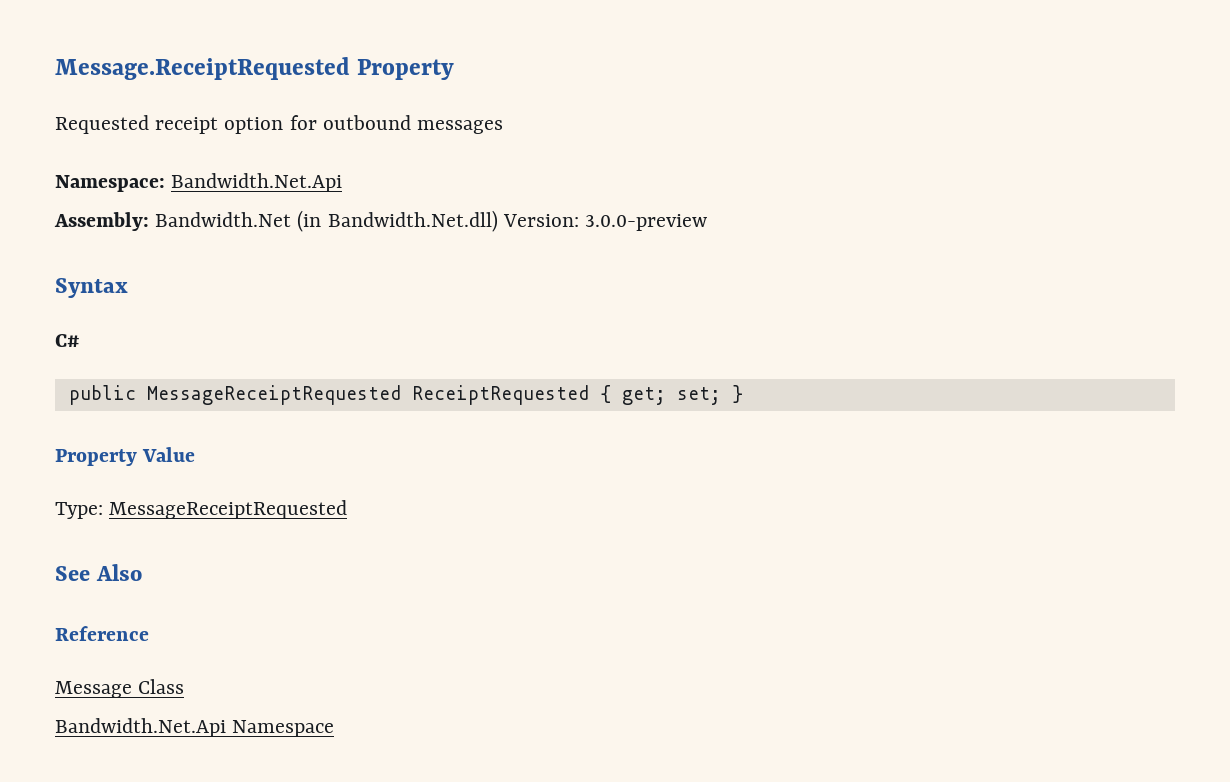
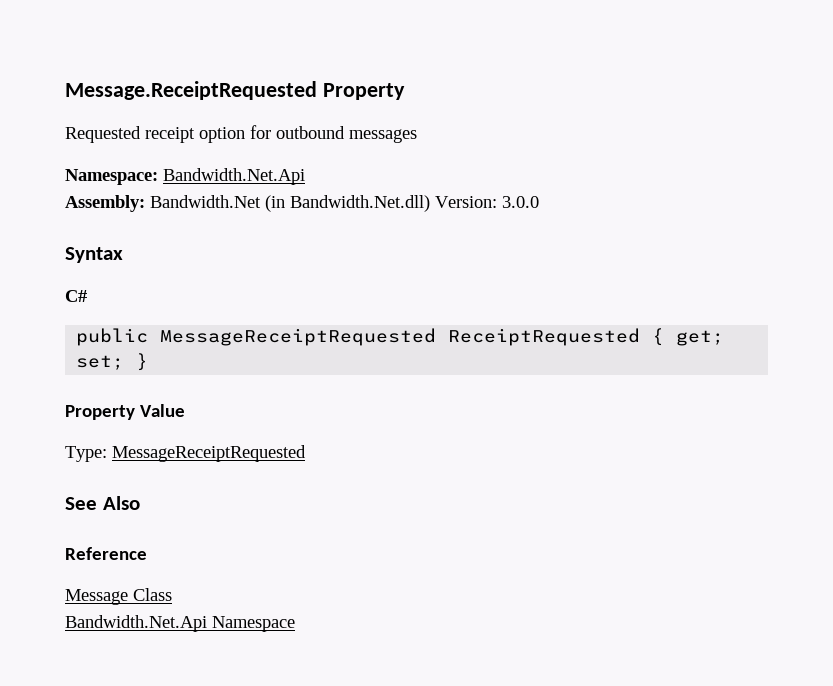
[585,214,708,231] 3.0.0-preview -> [502,196,539,208] 3.0.0

